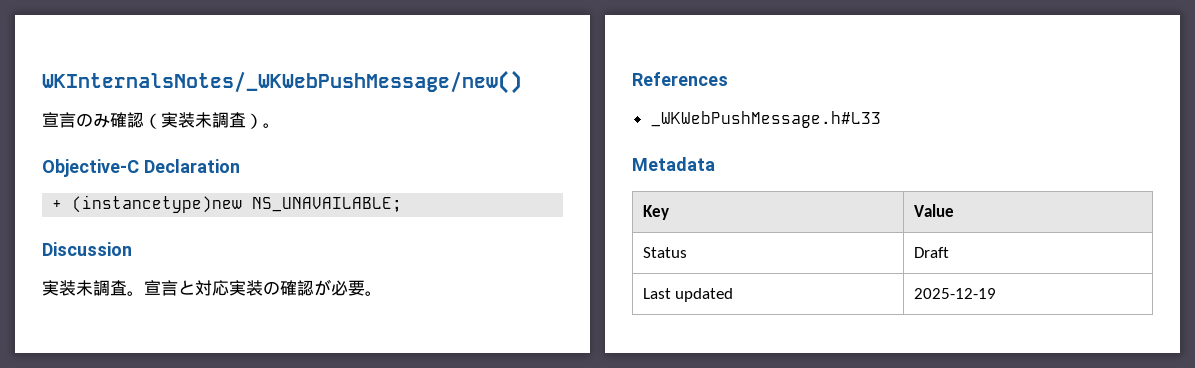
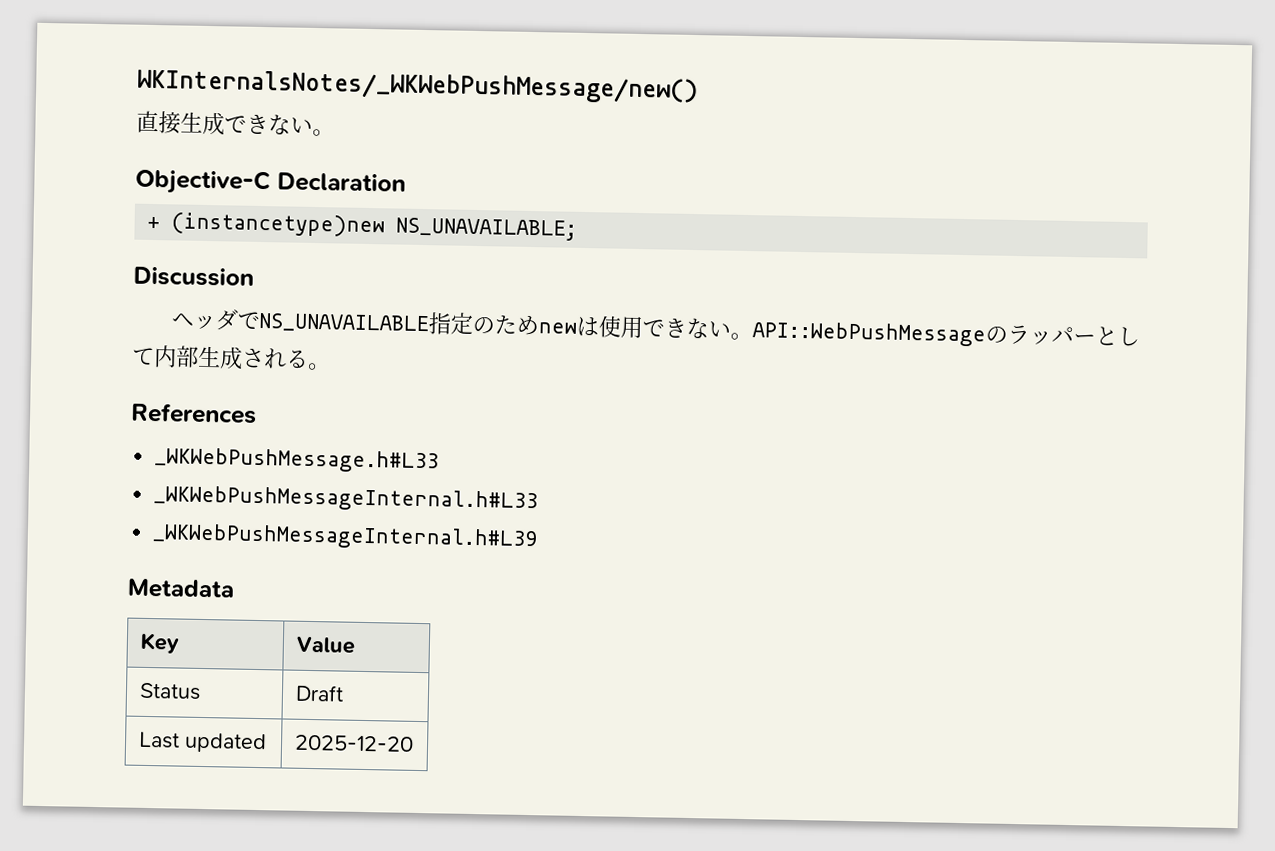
[42,112,263,129] 宣言のみ確認（実装未調査） -> [136,110,313,136] 直接生成できない
[42,279,365,296] 実装未調査。宣言と対応実装の確認が必要 -> [171,309,1141,347] [132,345,309,370] ヘッダでNS_UNAVAILABLE指定のためnewは使用できない。API::WebPushMessageのラッパーとして内部生成される
(881, 119) none -> [153,485,539,514] [152,523,539,552] // _WKWebPushMessageInternal.h#L33 // _WKWebPushMessageInternal.h#L39
[913,288,996,299] 2025-12-19 -> [293,734,414,752] 2025-12-20

